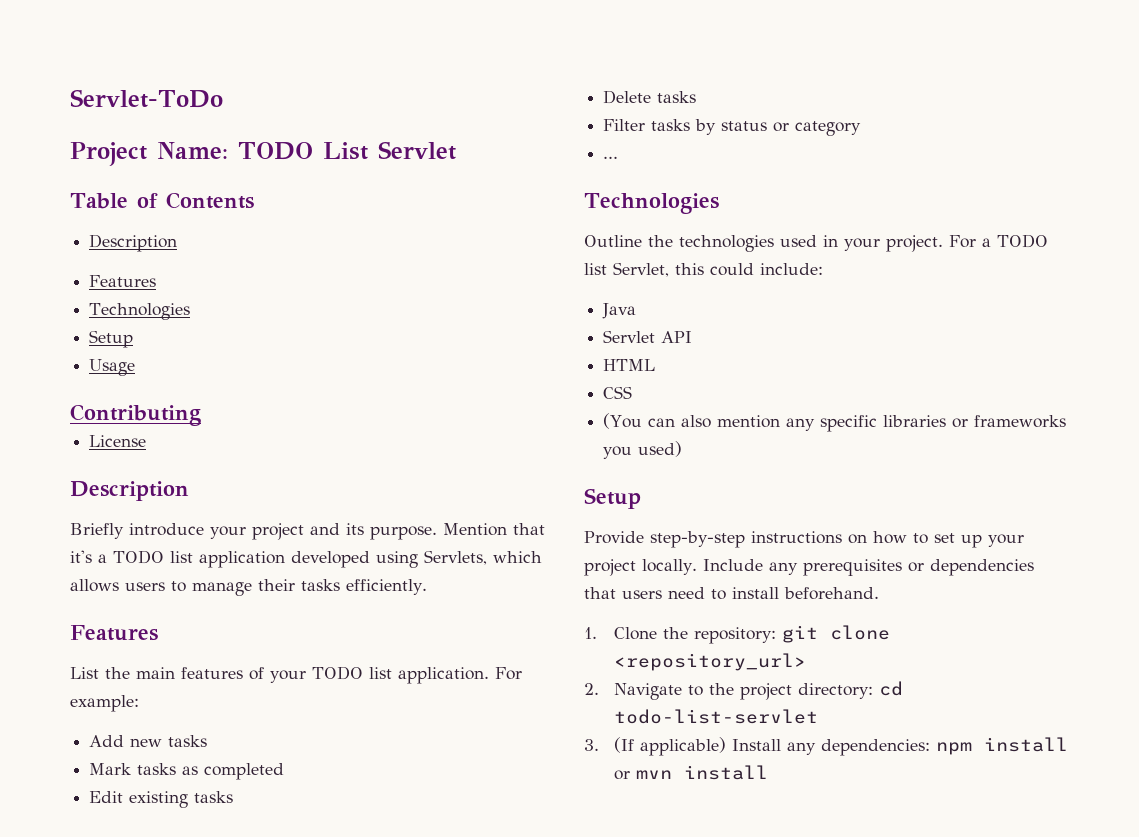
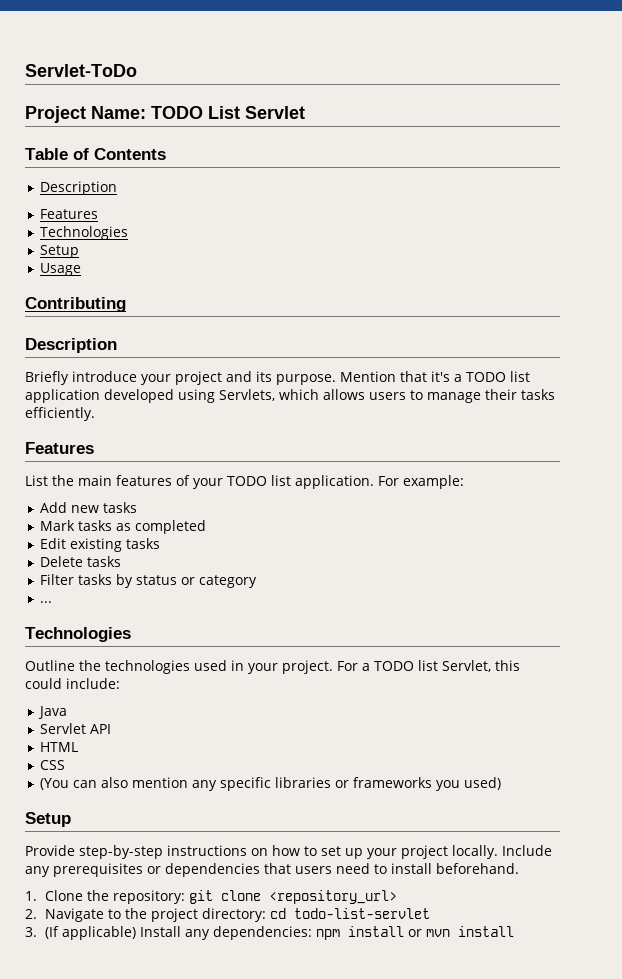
[89,435,147,447] // License -> (126, 304) none

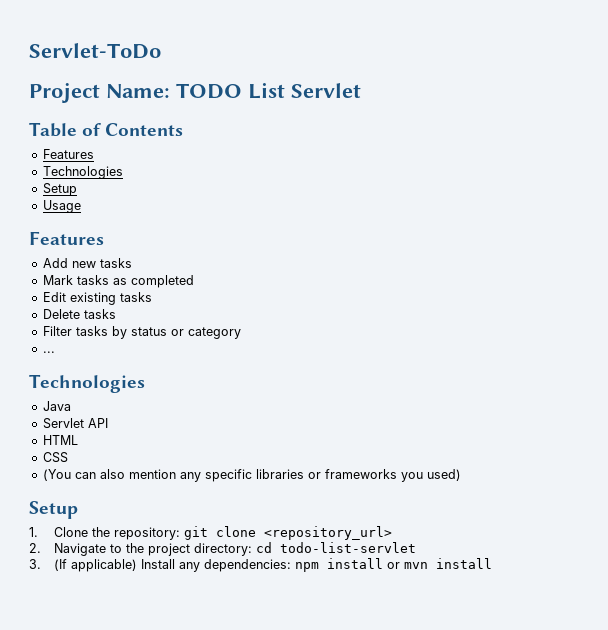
[40,181,118,195] // Description -> (184, 129) none
[25,297,126,312] [25,338,117,353] [25,371,530,385] [25,389,555,403] [25,407,95,421] [25,442,94,454] [25,475,464,489] Contributing // Description // Briefly introduce your project and its purpose. Mention that it's a TODO list application developed using Servlets, which allows users to manage their tasks efficiently. // Features // List the main features of your TODO list application. For example: -> [29,231,104,245] Features
[25,660,520,674] [25,678,120,689] // Outline the technologies used in your project. For a TODO list Servlet, this could include: -> (145, 383) none
[25,845,552,859] [25,863,519,877] // Provide step-by-step instructions on how to set up your project locally. Include any prerequisites or dependencies that users need to install beforehand. -> (78, 510) none

